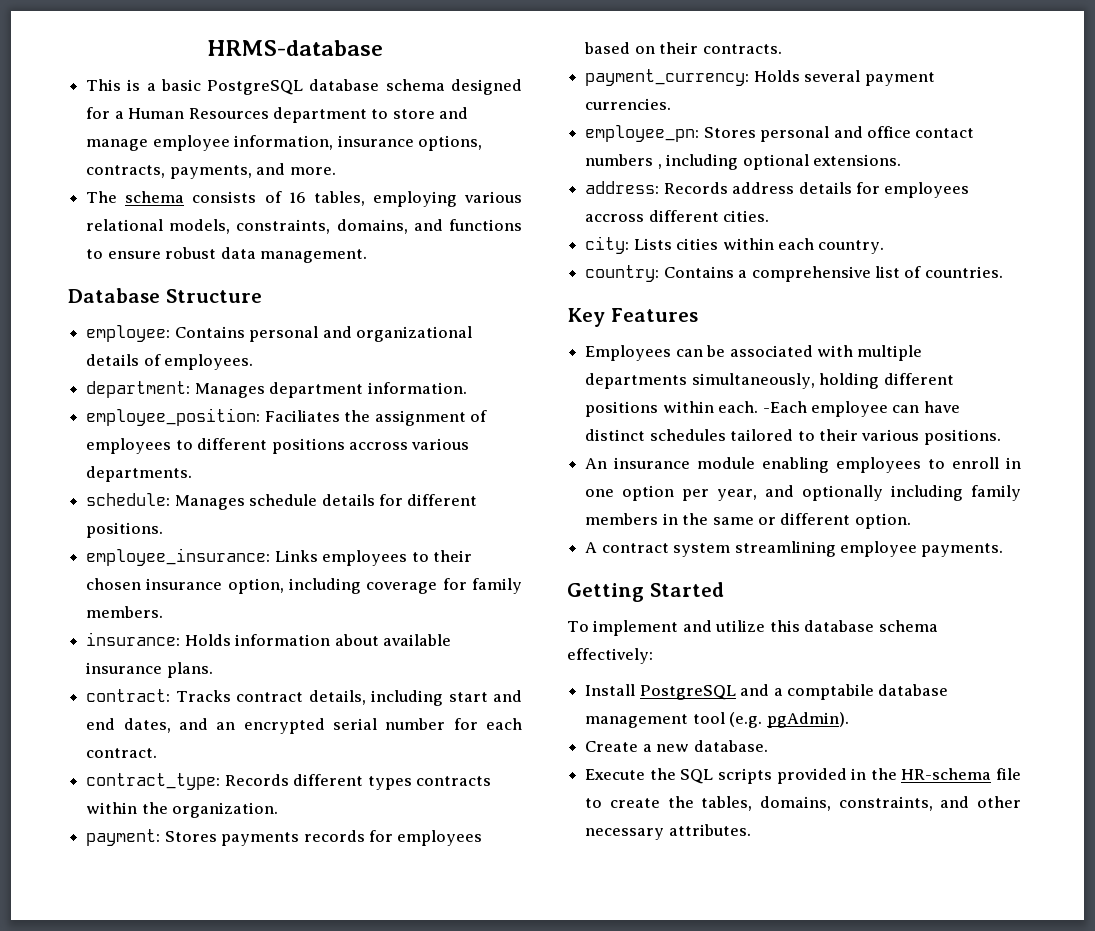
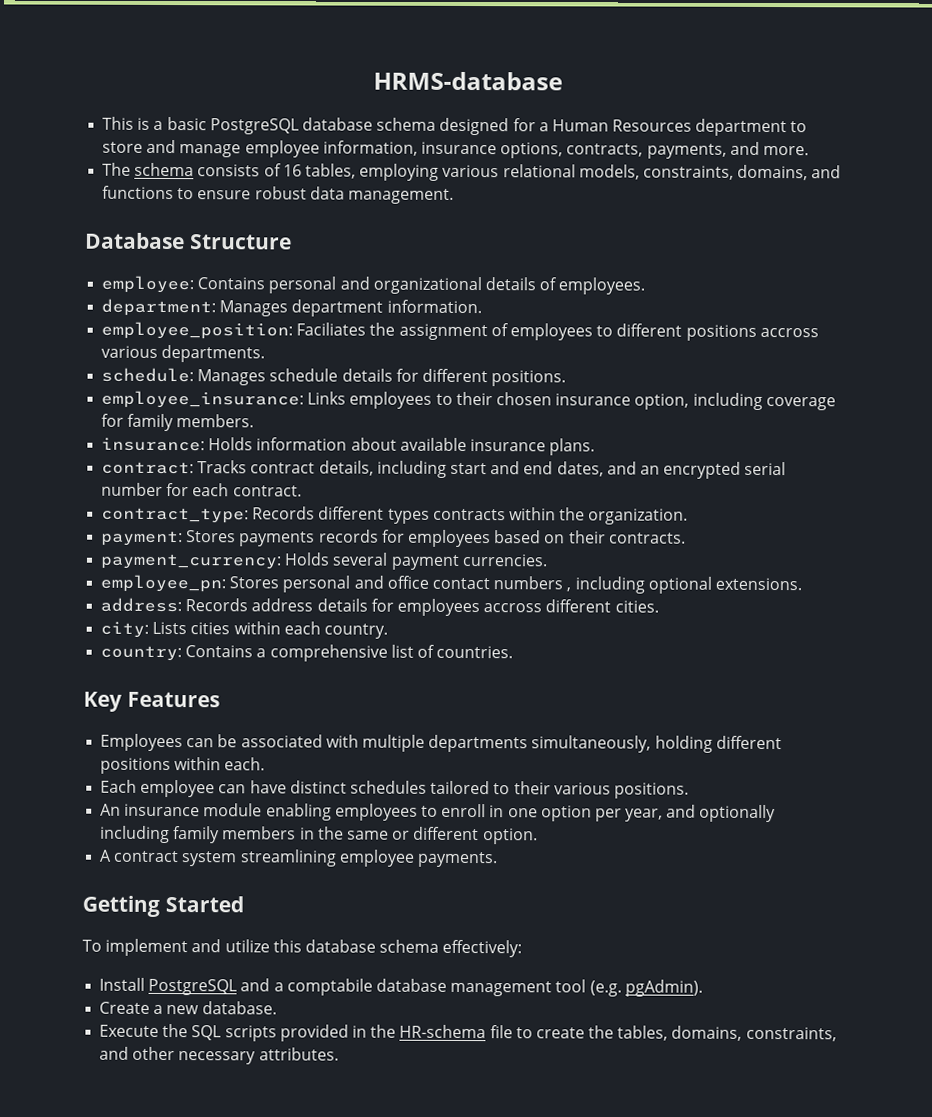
[762,401,807,413] -Each -> [100,779,138,793] // Each

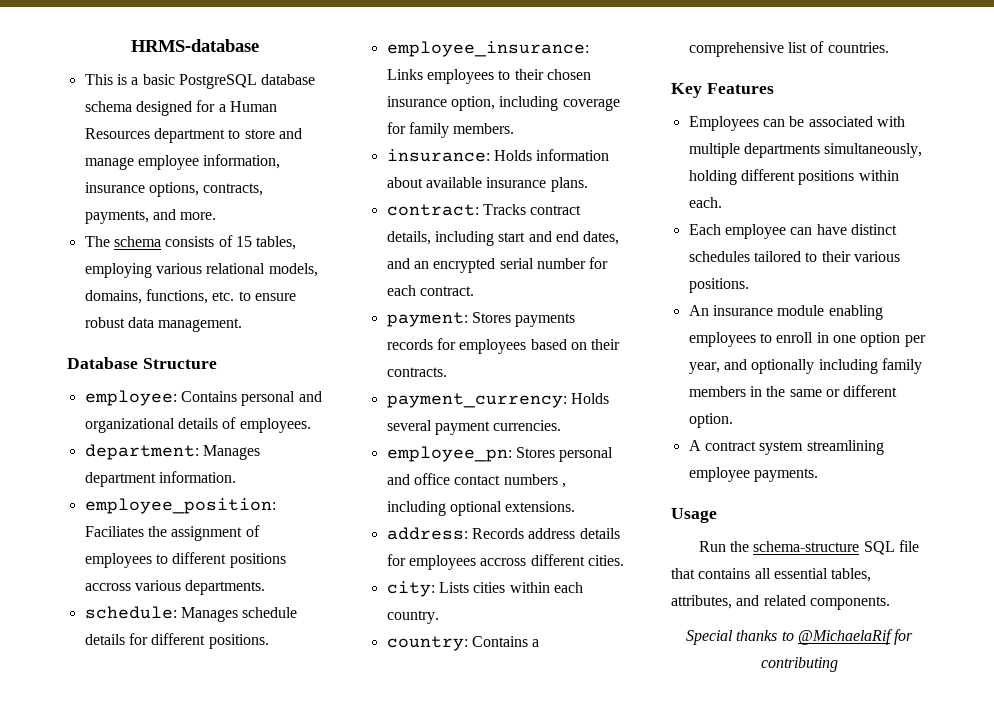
[282,164,302,177] 16 -> [235,236,252,247] 15
[642,164,842,181] [102,185,175,200] constraints, domains, and functions -> [84,289,235,304] domains, functions, etc.
[101,506,689,525] // contract_type: Records different types contracts within the organization. -> (474, 291) none
[82,895,244,917] [82,938,523,958] [99,977,703,997] [99,1001,277,1015] [99,1023,837,1042] [99,1046,339,1065] Getting Started // To implement and utilize this database schema effectively: // Install PostgreSQL and a comptabile database management tool (e.g. pgAdmin). // Create a new database. // Execute the SQL scripts provided in the HR-schema file to create the tables, domains, constraints, and other necessary attributes. -> [671,508,717,523] [698,540,920,555] [671,568,872,582] [671,595,890,610] [685,629,914,645] [760,657,838,672] Usage // Run the schema-structure SQL file that contains all essential tables, attributes, and related components. // Special thanks to @MichaelaRif for contributing

